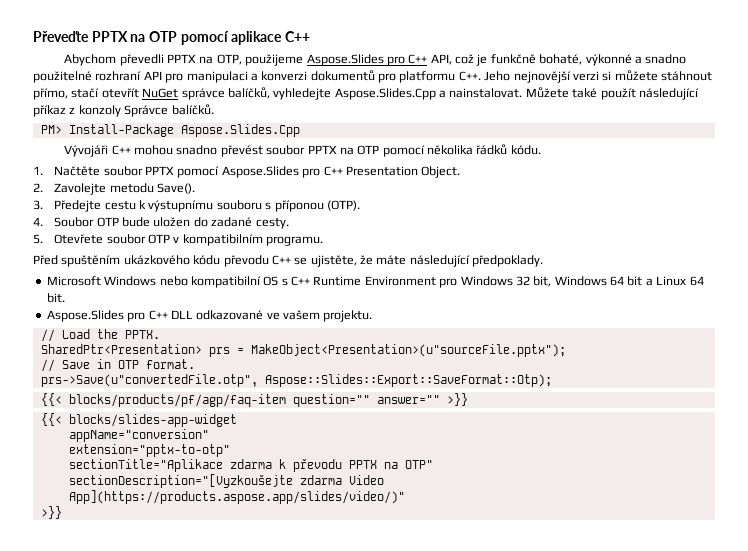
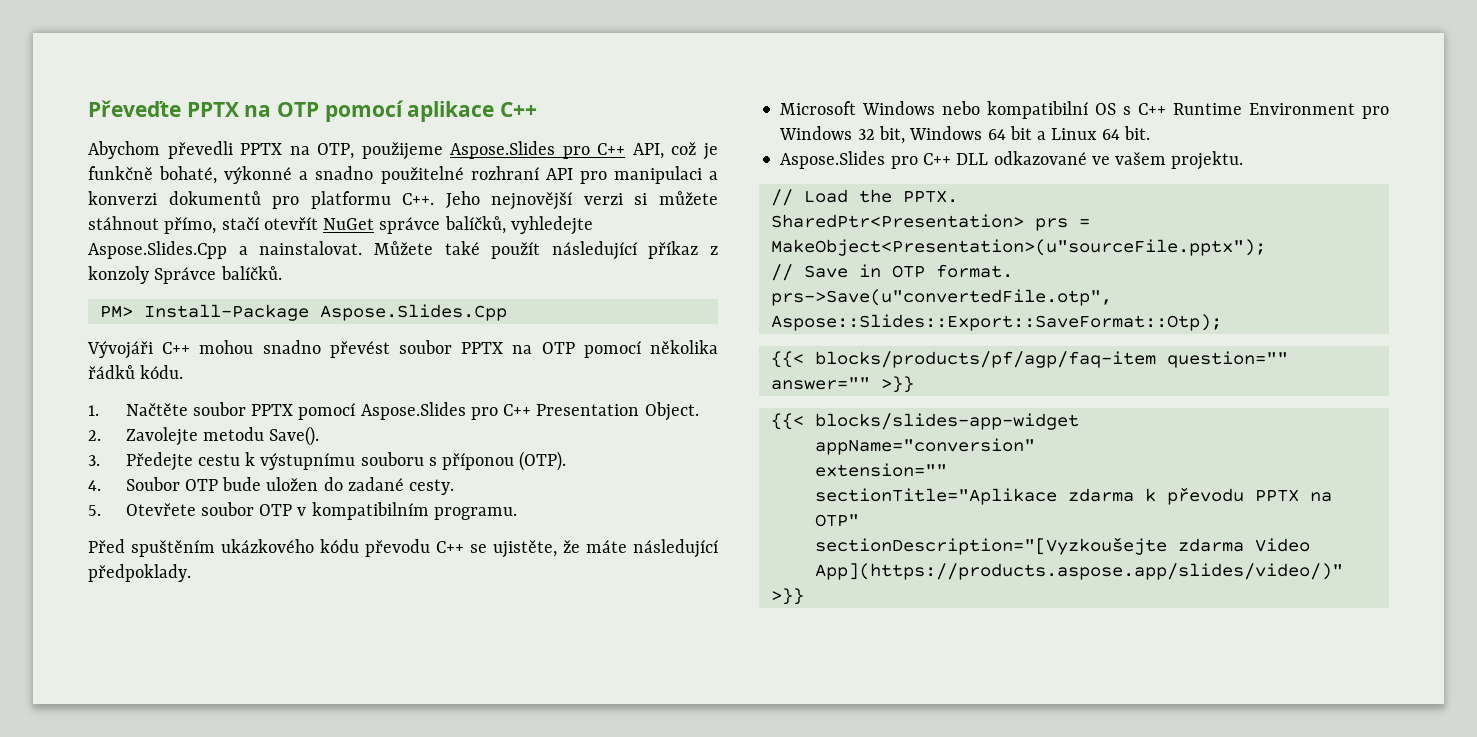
[68,444,230,457] extension="pptx-to-otp" -> [814,463,947,477] extension=""

